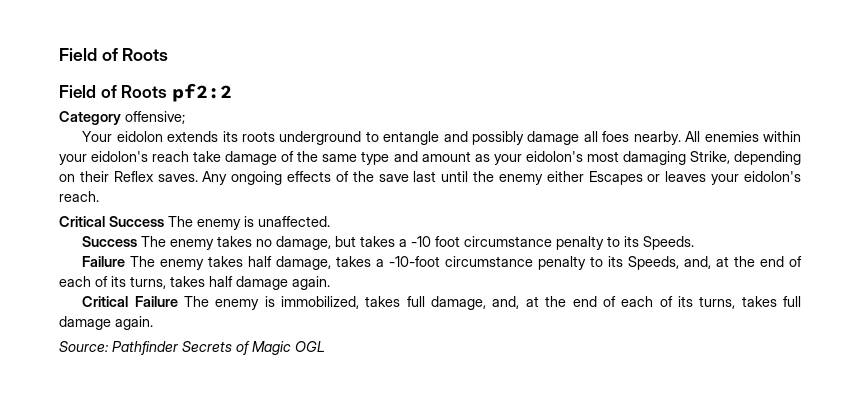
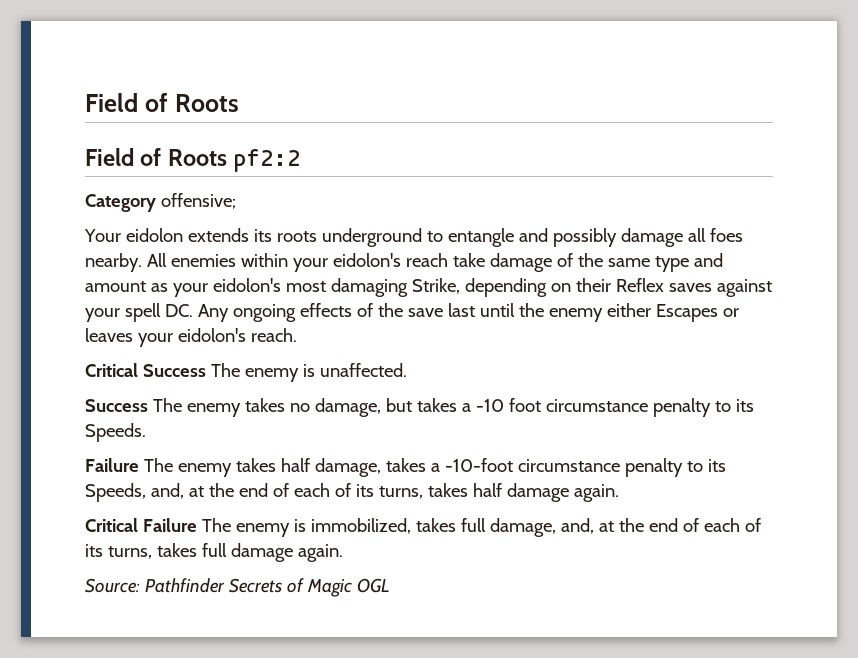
[157,174,198,182] saves. -> [668,279,772,297] [85,303,193,322] saves against your spell DC.

